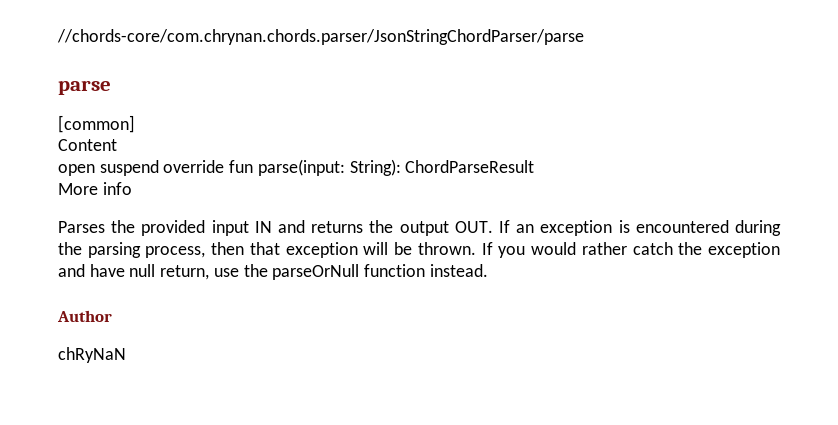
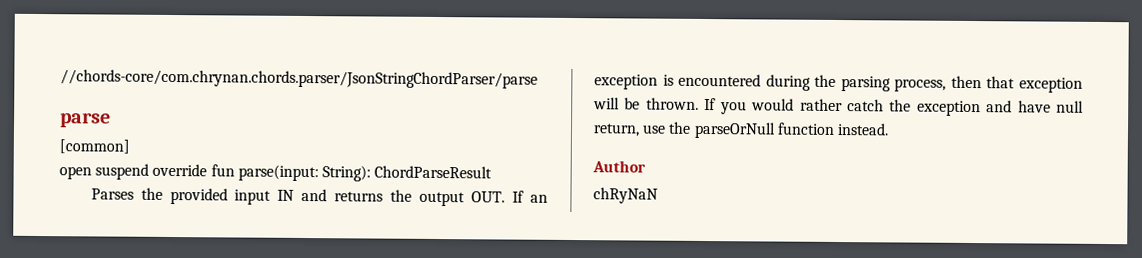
[58,139,117,151] // Content -> (130, 146) none
[58,182,132,195] // More info -> (493, 172) none

